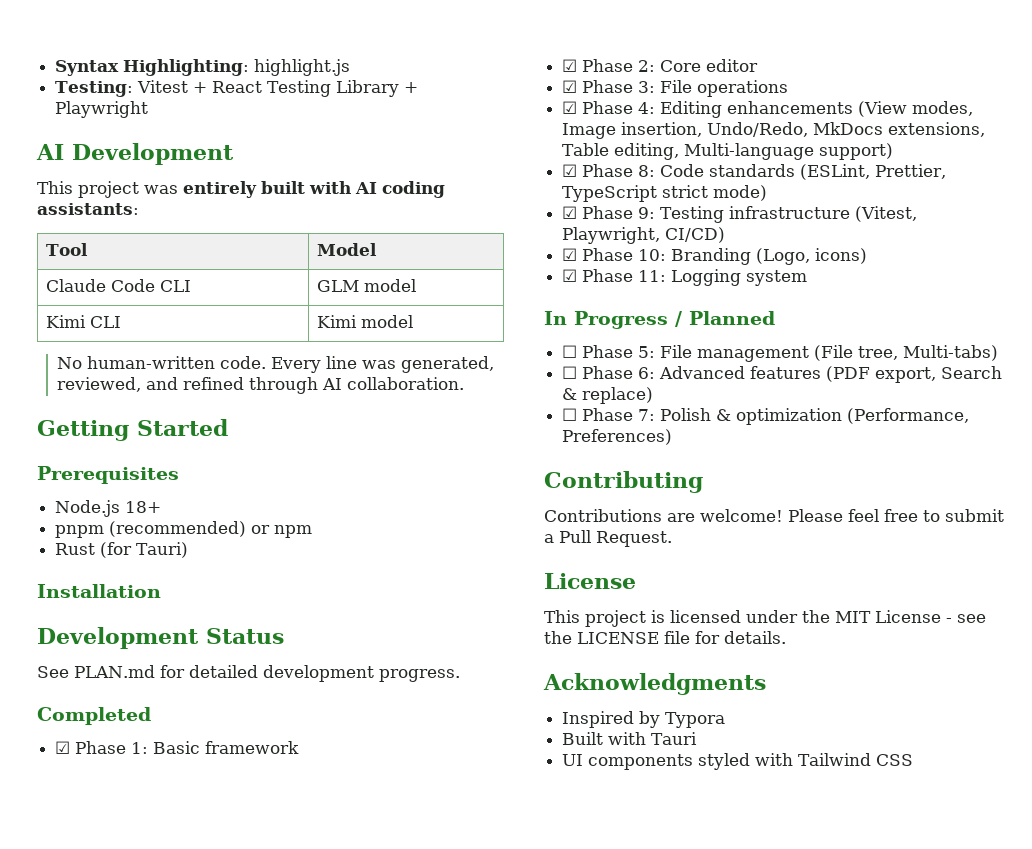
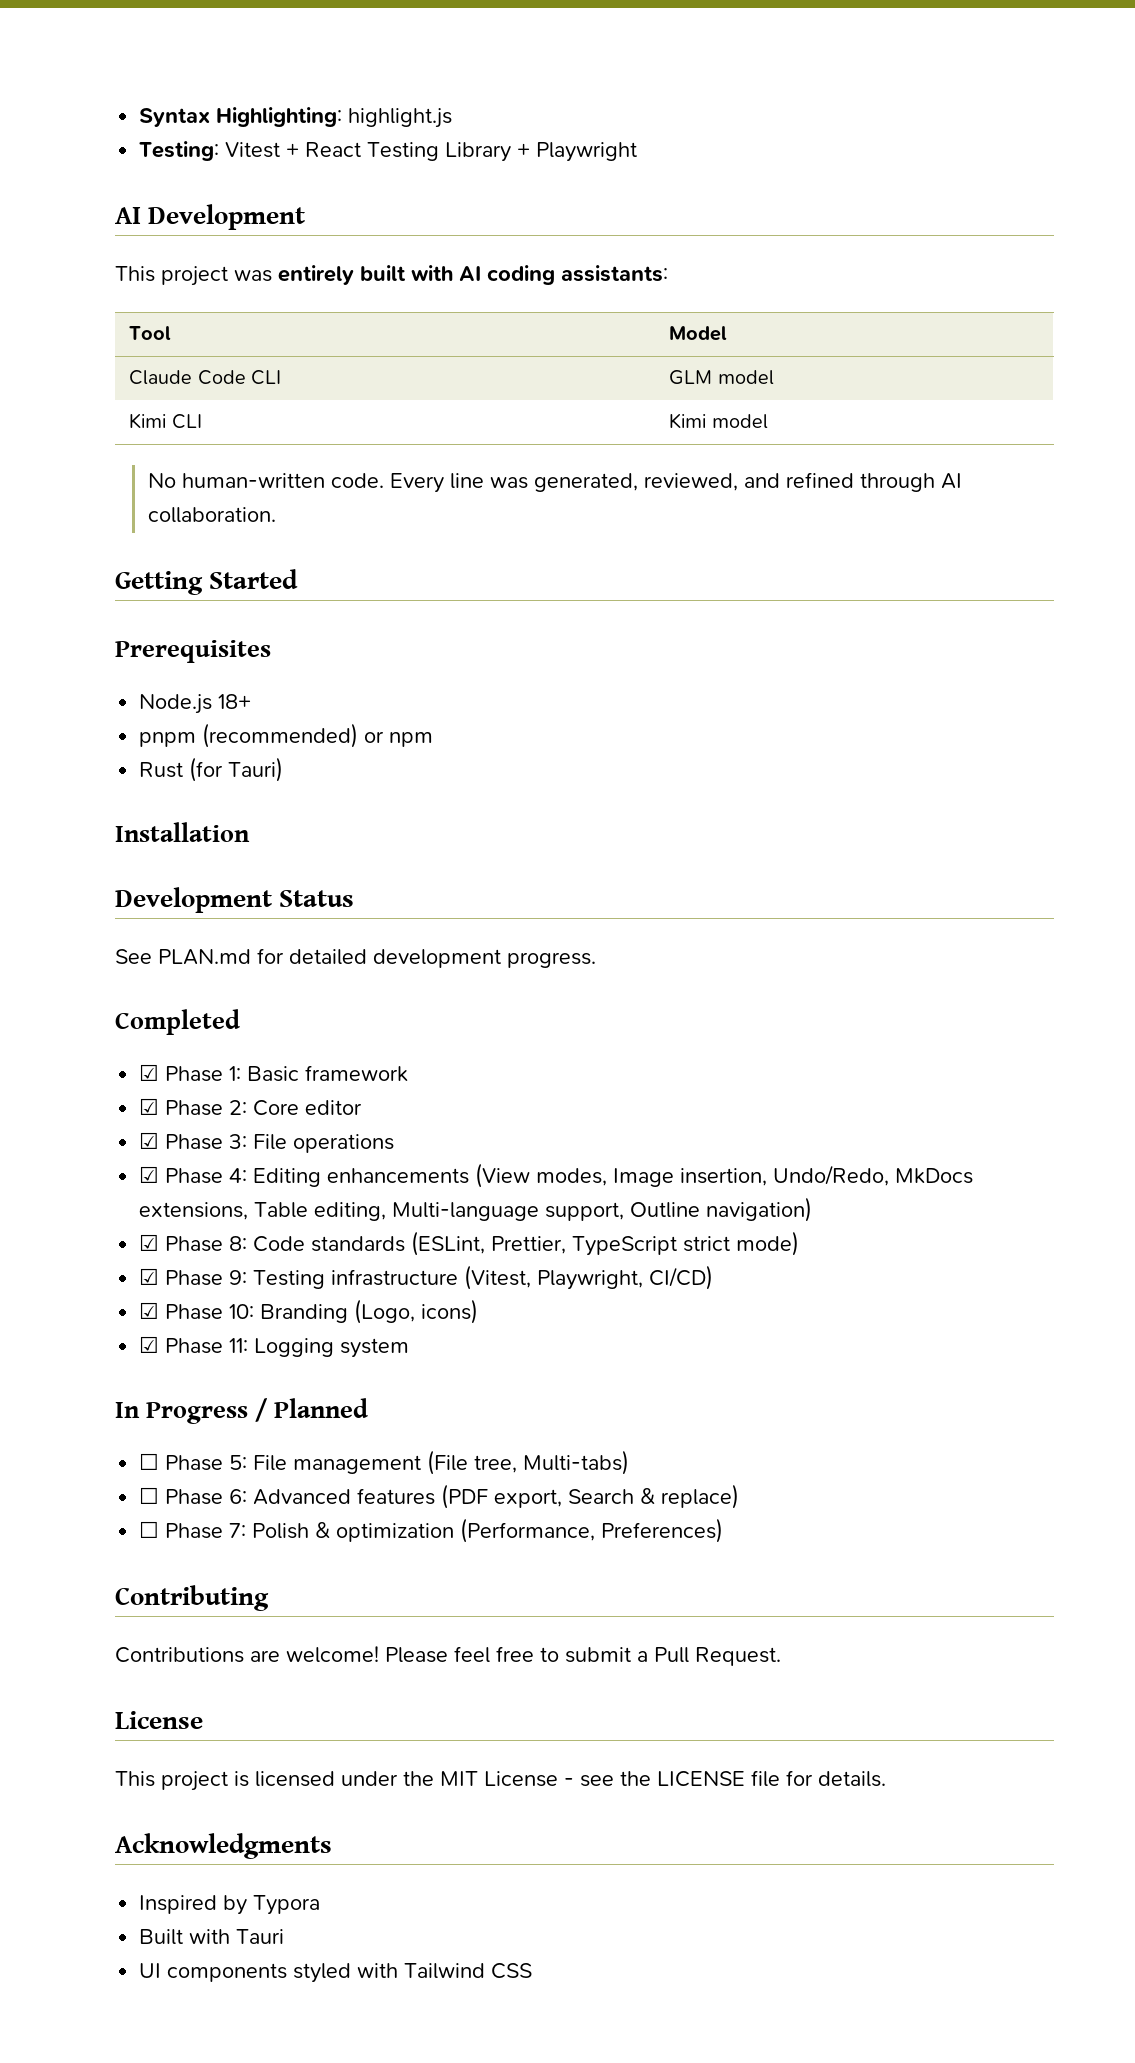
[819,143,894,160] support) -> [545,1197,813,1222] support, Outline navigation)

